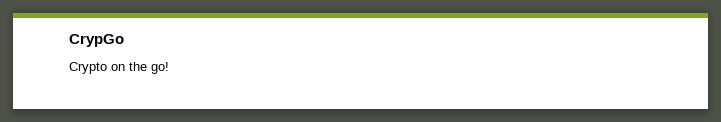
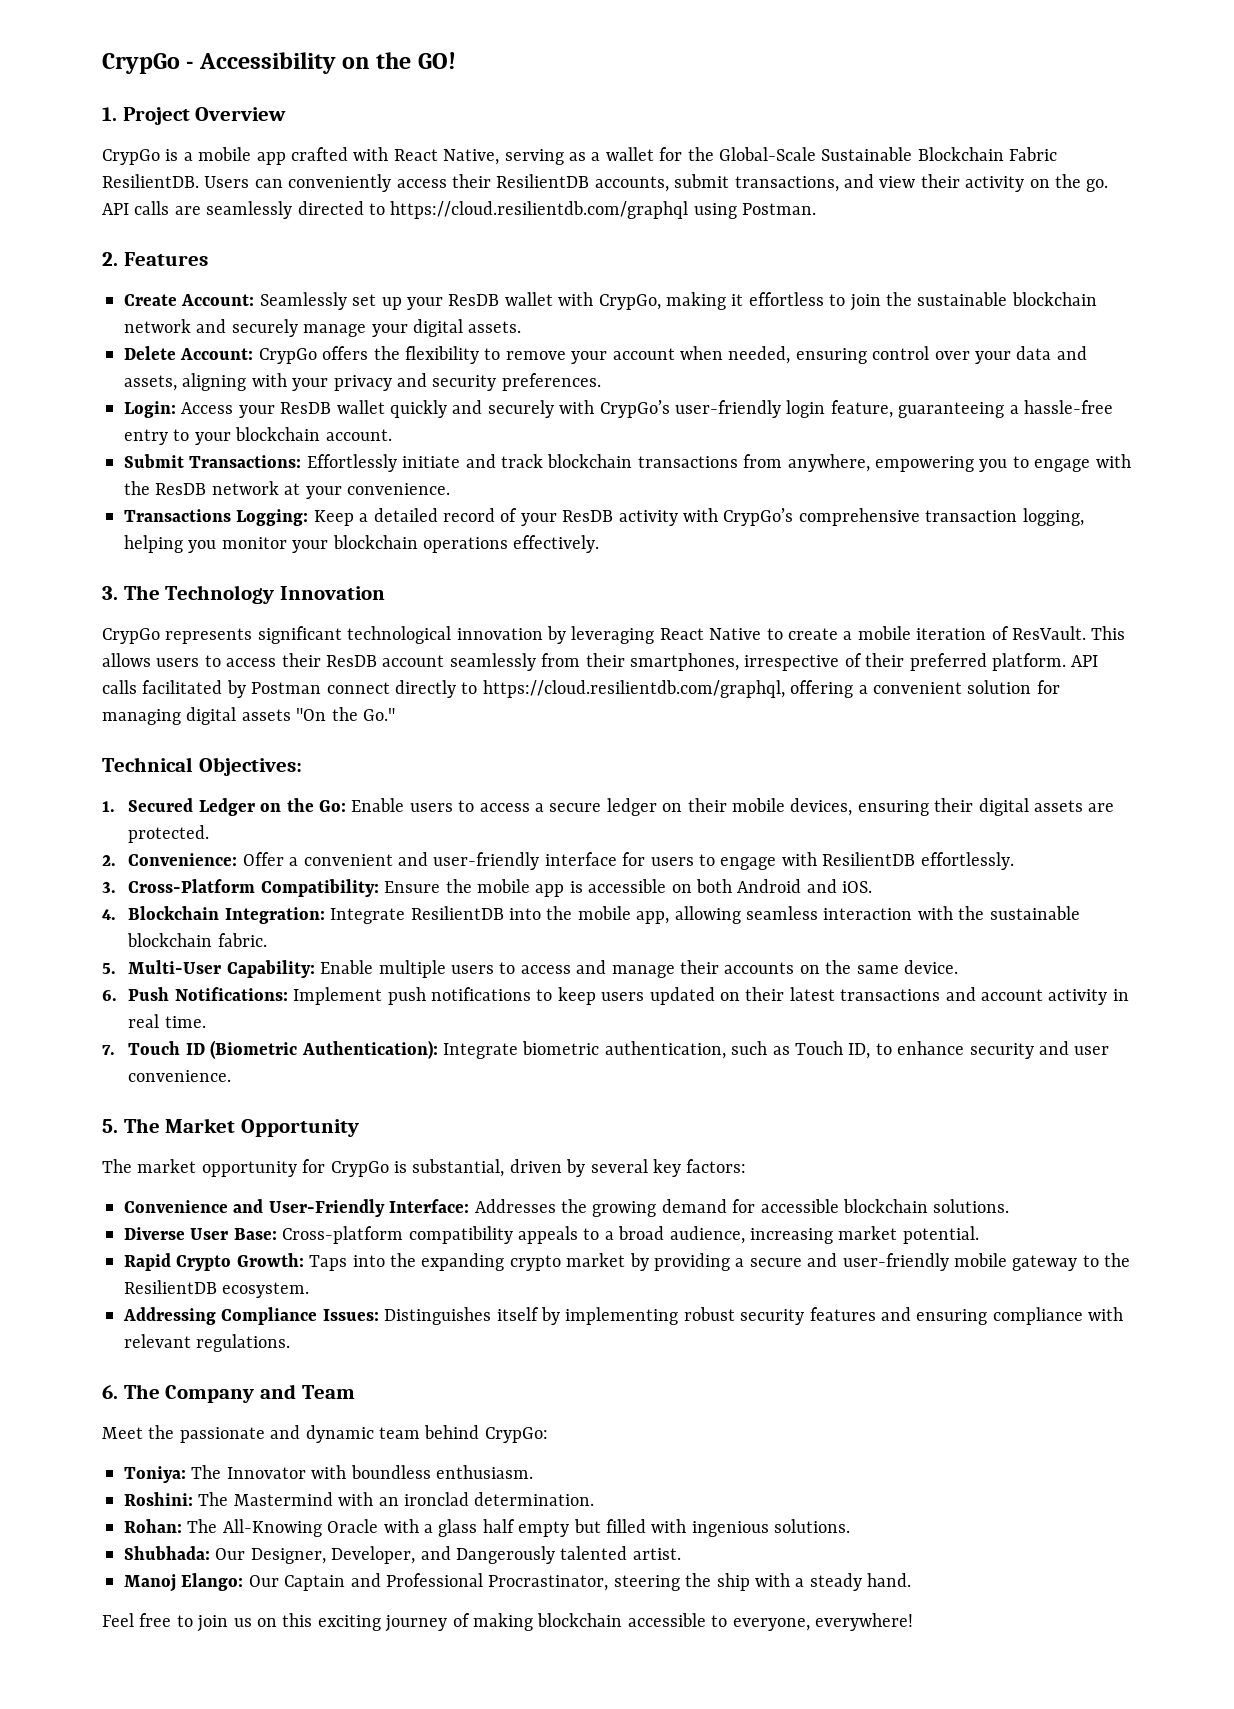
[69,34,124,47] [69,62,169,74] CrypGo // Crypto on the go! -> [102,52,456,74] [102,107,287,125] [102,147,1058,165] [102,174,1109,192] [102,201,817,219] [102,252,208,266] [124,292,1097,311] [124,319,522,337] [124,346,1087,364] [124,373,601,391] [124,400,1113,418] [124,427,392,445] [124,454,1131,472] [124,481,450,499] [124,508,1084,526] [124,535,600,553] [102,585,386,604] [102,626,1126,644] [102,653,1099,671] [102,680,1060,698] [102,707,395,725] [102,757,302,776] [102,798,1115,816] [128,825,210,843] [102,852,1014,870] [102,879,873,897] [102,906,1080,924] [127,933,267,947] [102,960,958,978] [102,987,1129,1005] [128,1014,206,1028] [102,1040,1110,1059] [128,1070,232,1082] [102,1118,360,1137] [102,1159,747,1177] [124,1199,1010,1217] [124,1226,979,1244] [124,1253,1131,1271] [124,1280,310,1298] [123,1307,1124,1325] [124,1334,291,1352] [102,1384,355,1403] [102,1425,548,1443] [124,1465,533,1483] [124,1492,595,1506] [124,1519,851,1537] [124,1546,681,1564] [124,1573,912,1592] [102,1613,913,1632] CrypGo - Accessibility on the GO! // 1. Project Overview // CrypGo is a mobile app crafted with React Native, serving as a wallet for the Global-Scale Sustainable Blockchain Fabric ResilientDB. Users can conveniently access their ResilientDB accounts, submit transactions, and view their activity on the go. API calls are seamlessly directed to https://cloud.resilientdb.com/graphql using Postman. // 2. Features // Create Account: Seamlessly set up your ResDB wallet with CrypGo, making it effortless to join the sustainable blockchain network and securely manage your digital assets. // Delete Account: CrypGo offers the flexibility to remove your account when needed, ensuring control over your data and assets, aligning with your privacy and security preferences. // Login: Access your ResDB wallet quickly and securely with CrypGo’s user-friendly login feature, guaranteeing a hassle-free entry to your blockchain account. // Submit Transactions: Effortlessly initiate and track blockchain transactions from anywhere, empowering you to engage with the ResDB network at your convenience. // Transactions Logging: Keep a detailed record of your ResDB activity with CrypGo’s comprehensive transaction logging, helping you monitor your blockchain operations effectively. // 3. The Technology Innovation // CrypGo represents significant technological innovation by leveraging React Native to create a mobile iteration of ResVault. This allows users to access their ResDB account seamlessly from their smartphones, irrespective of their preferred platform. API calls facilitated by Postman connect directly to https://cloud.resilientdb.com/graphql, offering a convenient solution for managing digital assets "On the Go." // Technical Objectives: // 1. Secured Ledger on the Go: Enable users to access a secure ledger on their mobile devices, ensuring their digital assets are protected. // 2. Convenience: Offer a convenient and user-friendly interface for users to engage with ResilientDB effortlessly. // 3. Cross-Platform Compatibility: Ensure the mobile app is accessible on both Android and iOS. // 4. Blockchain Integration: Integrate ResilientDB into the mobile app, allowing seamless interaction with the sustainable blockchain fabric. // 5. Multi-User Capability: Enable multiple users to access and manage their accounts on the same device. // 6. Push Notifications: Implement push notifications to keep users updated on their latest transactions and account activity in real time. // 7. Touch ID (Biometric Authentication): Integrate biometric authentication, such as Touch ID, to enhance security and user convenience. // 5. The Market Opportunity // The market opportunity for CrypGo is substantial, driven by several key factors: // Convenience and User-Friendly Interface: Addresses the growing demand for accessible blockchain solutions. // Diverse User Base: Cross-platform compatibility appeals to a broad audience, increasing market potential. // Rapid Crypto Growth: Taps into the expanding crypto market by providing a secure and user-friendly mobile gateway to the ResilientDB ecosystem. // Addressing Compliance Issues: Distinguishes itself by implementing robust security features and ensuring compliance with relevant regulations. // 6. The Company and Team // Meet the passionate and dynamic team behind CrypGo: // Toniya: The Innovator with boundless enthusiasm. // Roshini: The Mastermind with an ironclad determination. // Rohan: The All-Knowing Oracle with a glass half empty but filled with ingenious solutions. // Shubhada: Our Designer, Developer, and Dangerously talented artist. // Manoj Elango: Our Captain and Professional Procrastinator, steering the ship with a steady hand. // Feel free to join us on this exciting journey of making blockchain accessible to everyone, everywhere!

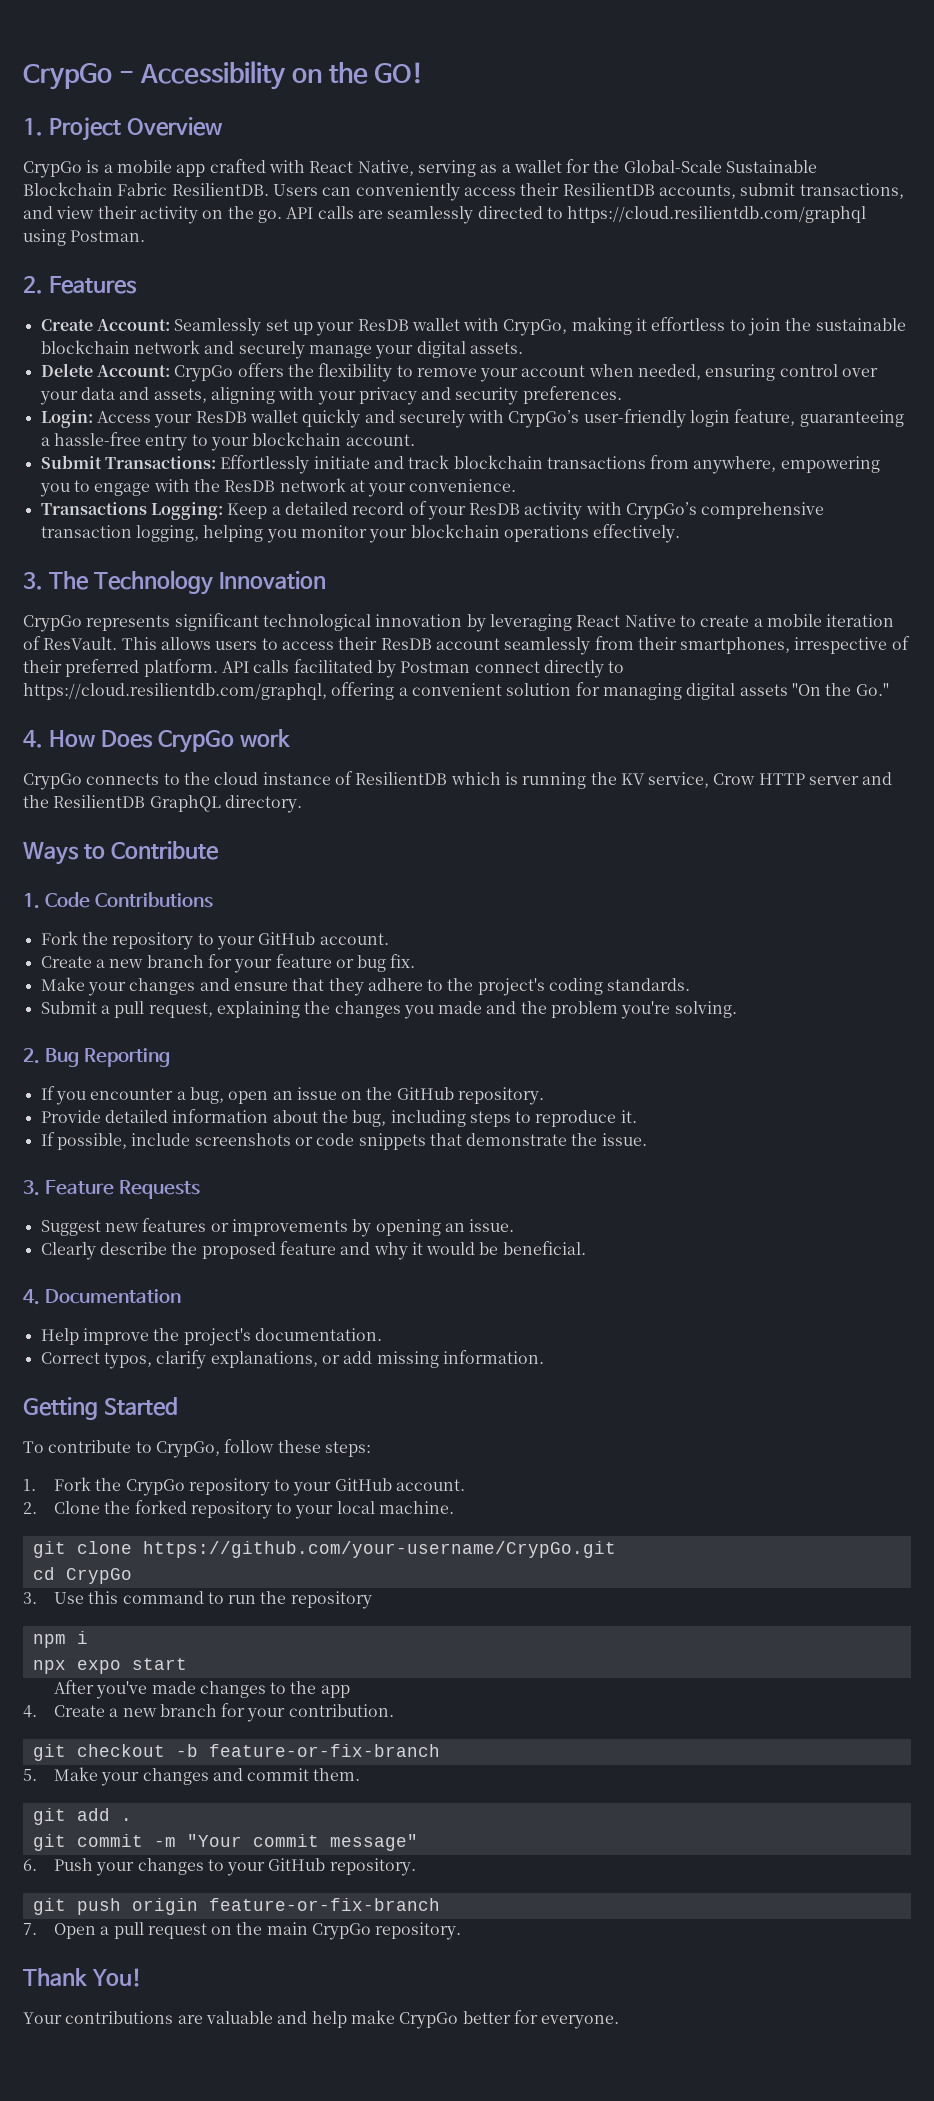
[102,757,302,776] [102,798,1115,816] [128,825,210,843] [102,852,1014,870] [102,879,873,897] [102,906,1080,924] [127,933,267,947] [102,960,958,978] [102,987,1129,1005] [128,1014,206,1028] [102,1040,1110,1059] [128,1070,232,1082] [102,1118,360,1137] [102,1159,747,1177] [124,1199,1010,1217] [124,1226,979,1244] [124,1253,1131,1271] [124,1280,310,1298] [123,1307,1124,1325] [124,1334,291,1352] [102,1384,355,1403] [102,1425,548,1443] [124,1465,533,1483] [124,1492,595,1506] [124,1519,851,1537] [124,1546,681,1564] [124,1573,912,1592] [102,1613,913,1632] Technical Objectives: // 1. Secured Ledger on the Go: Enable users to access a secure ledger on their mobile devices, ensuring their digital assets are protected. // 2. Convenience: Offer a convenient and user-friendly interface for users to engage with ResilientDB effortlessly. // 3. Cross-Platform Compatibility: Ensure the mobile app is accessible on both Android and iOS. // 4. Blockchain Integration: Integrate ResilientDB into the mobile app, allowing seamless interaction with the sustainable blockchain fabric. // 5. Multi-User Capability: Enable multiple users to access and manage their accounts on the same device. // 6. Push Notifications: Implement push notifications to keep users updated on their latest transactions and account activity in real time. // 7. Touch ID (Biometric Authentication): Integrate biometric authentication, such as Touch ID, to enhance security and user convenience. // 5. The Market Opportunity // The market opportunity for CrypGo is substantial, driven by several key factors: // Convenience and User-Friendly Interface: Addresses the growing demand for accessible blockchain solutions. // Diverse User Base: Cross-platform compatibility appeals to a broad audience, increasing market potential. // Rapid Crypto Growth: Taps into the expanding crypto market by providing a secure and user-friendly mobile gateway to the ResilientDB ecosystem. // Addressing Compliance Issues: Distinguishes itself by implementing robust security features and ensuring compliance with relevant regulations. // 6. The Company and Team // Meet the passionate and dynamic team behind CrypGo: // Toniya: The Innovator with boundless enthusiasm. // Roshini: The Mastermind with an ironclad determination. // Rohan: The All-Knowing Oracle with a glass half empty but filled with ingenious solutions. // Shubhada: Our Designer, Developer, and Dangerously talented artist. // Manoj Elango: Our Captain and Professional Procrastinator, steering the ship with a steady hand. // Feel free to join us on this exciting journey of making blockchain accessible to everyone, everywhere! -> [23,729,291,753] [23,771,893,790] [23,795,302,813] [23,841,219,865] [23,892,214,909] [40,931,389,950] [40,954,416,973] [40,977,691,996] [40,1001,737,1019] [23,1048,171,1067] [40,1086,545,1105] [40,1109,637,1127] [40,1132,647,1150] [23,1180,201,1199] [40,1218,515,1237] [40,1241,586,1260] [23,1289,182,1305] [40,1328,382,1346] [40,1350,544,1369] [23,1397,178,1420] [23,1439,371,1458] [23,1477,466,1496] [23,1500,455,1519] [32,1541,616,1558] [32,1567,132,1584] [23,1591,372,1609] [32,1631,88,1648] [32,1658,187,1674] [53,1680,350,1699] [23,1703,394,1722] [32,1744,440,1761] [23,1767,361,1786] [32,1808,132,1825] [32,1834,418,1851] [23,1858,416,1876] [32,1898,440,1915] [23,1922,462,1940] [23,1968,142,1987] [23,2010,620,2029] 4. How Does CrypGo work // CrypGo connects to the cloud instance of ResilientDB which is running the KV service, Crow HTTP server and the ResilientDB GraphQL directory. // Ways to Contribute // 1. Code Contributions // Fork the repository to your GitHub account. // Create a new branch for your feature or bug fix. // Make your changes and ensure that they adhere to the project's coding standards. // Submit a pull request, explaining the changes you made and the problem you're solving. // 2. Bug Reporting // If you encounter a bug, open an issue on the GitHub repository. // Provide detailed information about the bug, including steps to reproduce it. // If possible, include screenshots or code snippets that demonstrate the issue. // 3. Feature Requests // Suggest new features or improvements by opening an issue. // Clearly describe the proposed feature and why it would be beneficial. // 4. Documentation // Help improve the project's documentation. // Correct typos, clarify explanations, or add missing information. // Getting Started // To contribute to CrypGo, follow these steps: // 1. Fork the CrypGo repository to your GitHub account. // 2. Clone the forked repository to your local machine. // git clone https://github.com/your-username/CrypGo.git // cd CrypGo // 3. Use this command to run the repository // npm i // npx expo start // After you've made changes to the app // 4. Create a new branch for your contribution. // git checkout -b feature-or-fix-branch // 5. Make your changes and commit them. // git add . // git commit -m "Your commit message" // 6. Push your changes to your GitHub repository. // git push origin feature-or-fix-branch // 7. Open a pull request on the main CrypGo repository. // Thank You! // Your contributions are valuable and help make CrypGo better for everyone.

